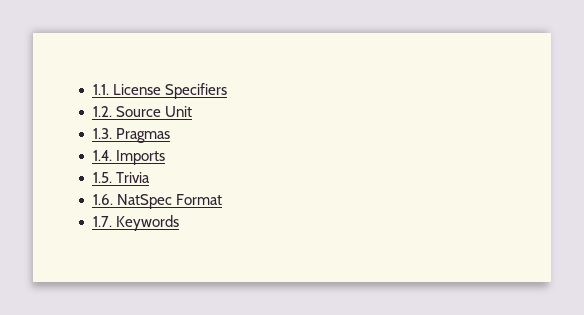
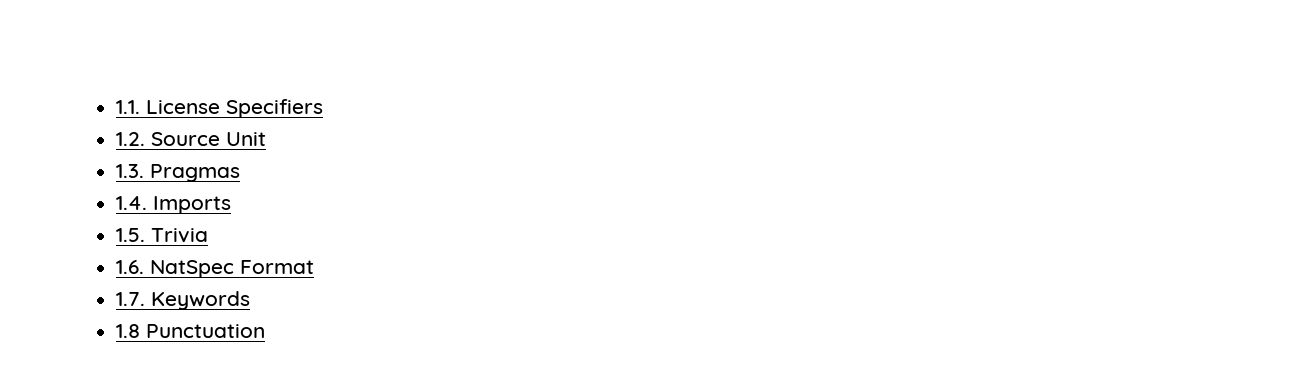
(179, 223) none -> [116,324,266,338] // 1.8 Punctuation

